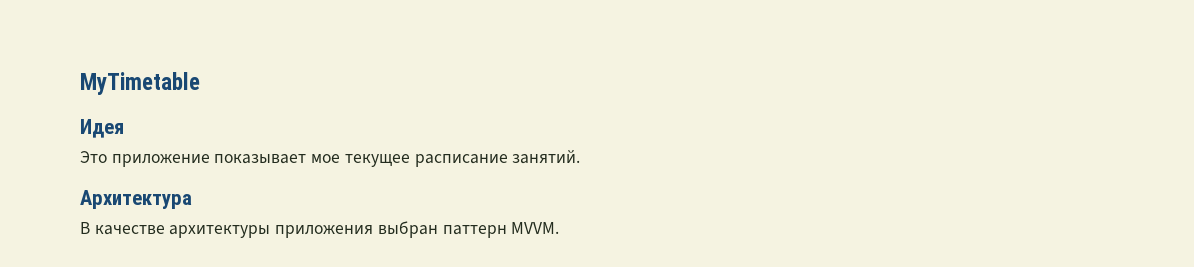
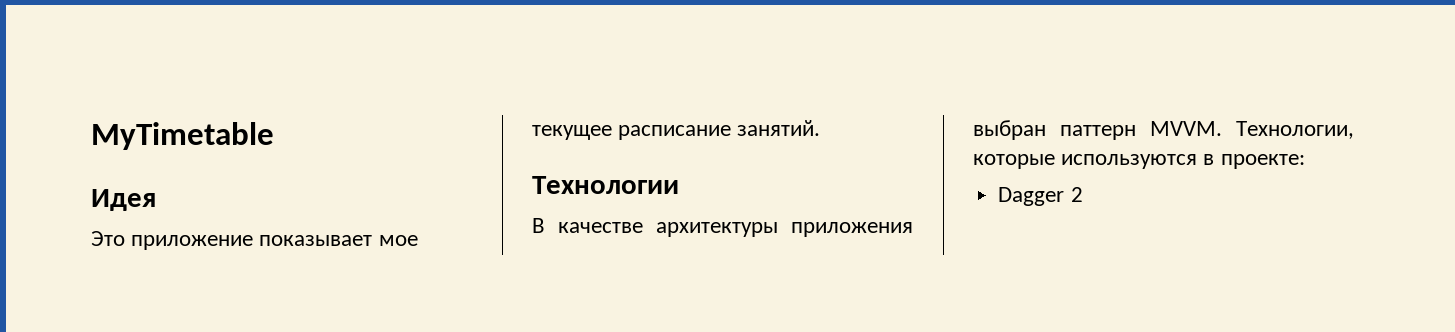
[80,190,192,209] Архитектура -> [532,176,679,194] Технологии
(560, 228) none -> [1236,121,1354,139] [973,154,1305,169] [998,187,1083,206] Технологии, которые используются в проекте: // Dagger 2

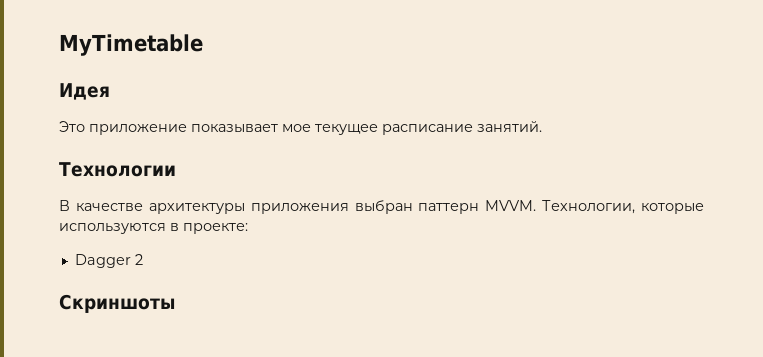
(1083, 194) none -> [59,294,175,313] // Скриншоты

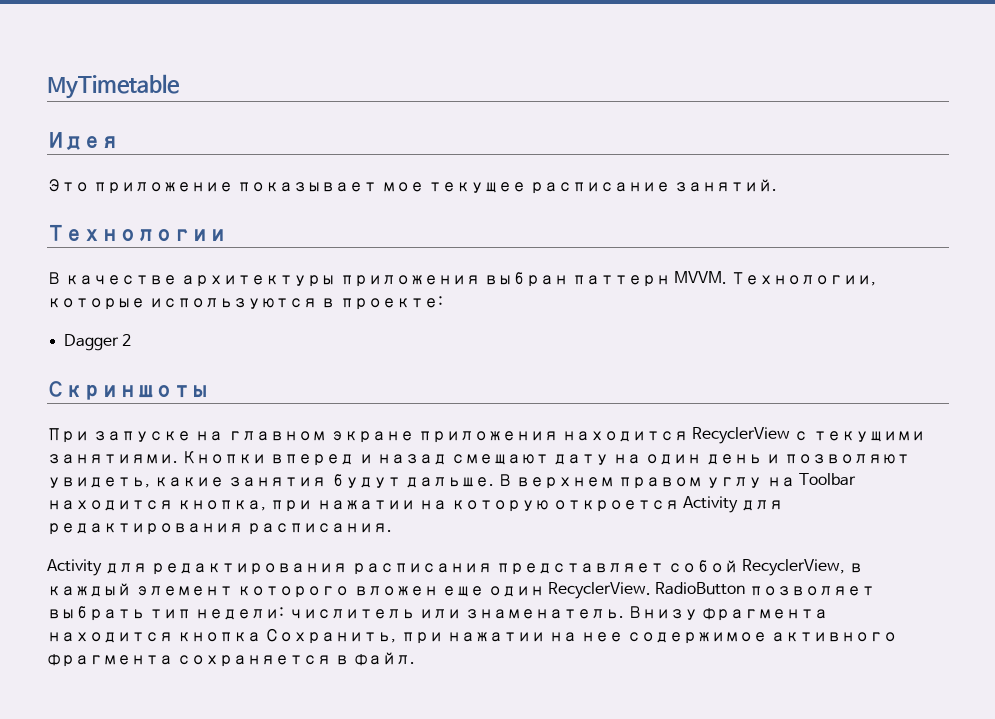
(175, 303) none -> [47,427,925,444] [47,451,911,466] [47,473,856,489] [47,496,784,513] [47,523,393,535] [47,559,864,576] [47,582,876,599] [47,606,829,621] [47,628,898,644] [47,652,415,667] // При запуске на главном экране приложения находится RecyclerView с текущими занятиями. Кнопки вперед и назад смещают дату на один день и позволяют увидеть, какие занятия будут дальше. В верхнем правом углу на Toolbar находится кнопка, при нажатии на которую откроется Activity для редактирования расписания. // Activity для редактирования расписания представляет собой RecyclerView, в каждый элемент которого вложен еще один RecyclerView. RadioButton позволяет выбрать тип недели: числитель или знаменатель. Внизу фрагмента находится кнопка Сохранить, при нажатии на нее содержимое активного фрагмента сохраняется в файл.

